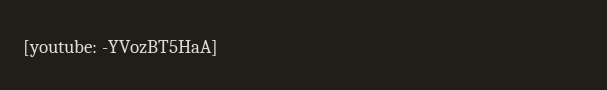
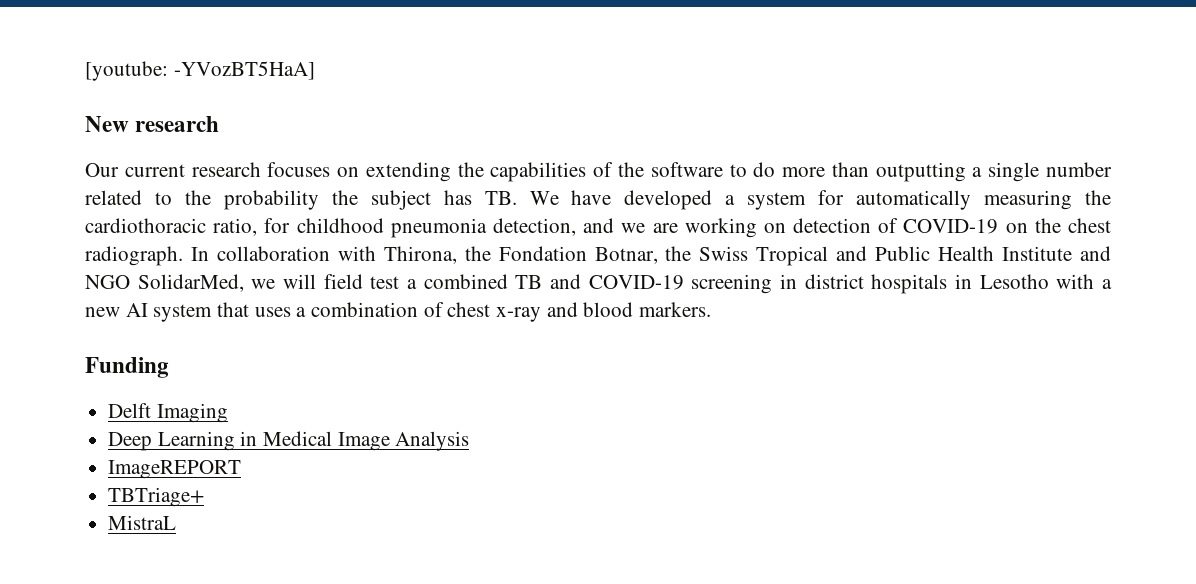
(219, 48) none -> [85,116,220,132] [85,162,1113,182] [85,190,1111,210] [85,218,1111,238] [85,246,1111,266] [85,274,1112,294] [85,302,712,322] [85,357,169,378] [108,403,228,423] [108,431,470,451] [108,460,242,479] [108,487,205,507] [108,515,177,530] // New research // Our current research focuses on extending the capabilities of the software to do more than outputting a single number related to the probability the subject has TB. We have developed a system for automatically measuring the cardiothoracic ratio, for childhood pneumonia detection, and we are working on detection of COVID-19 on the chest radiograph. In collaboration with Thirona, the Fondation Botnar, the Swiss Tropical and Public Health Institute and NGO SolidarMed, we will field test a combined TB and COVID-19 screening in district hospitals in Lesotho with a new AI system that uses a combination of chest x-ray and blood markers. // Funding // Delft Imaging // Deep Learning in Medical Image Analysis // ImageREPORT // TBTriage+ // MistraL

